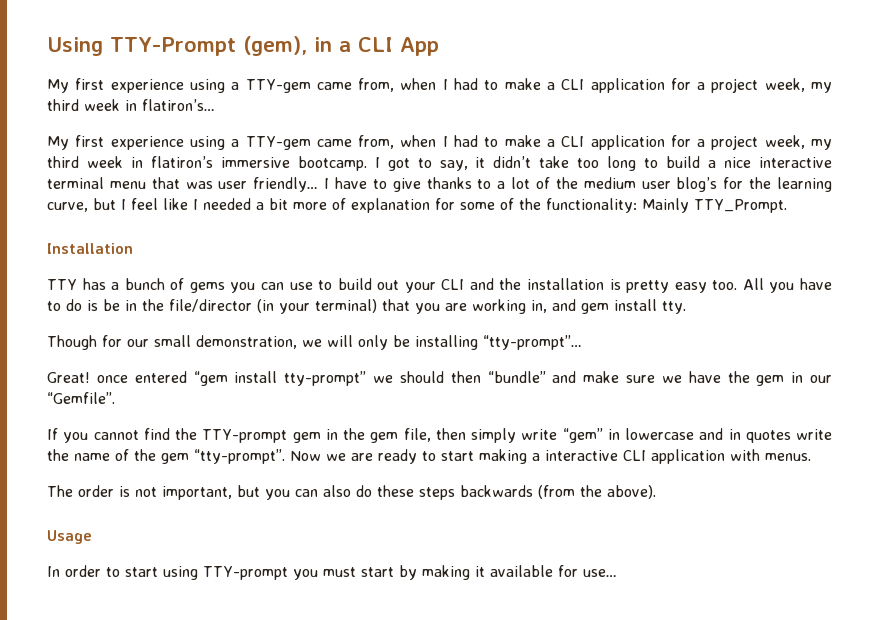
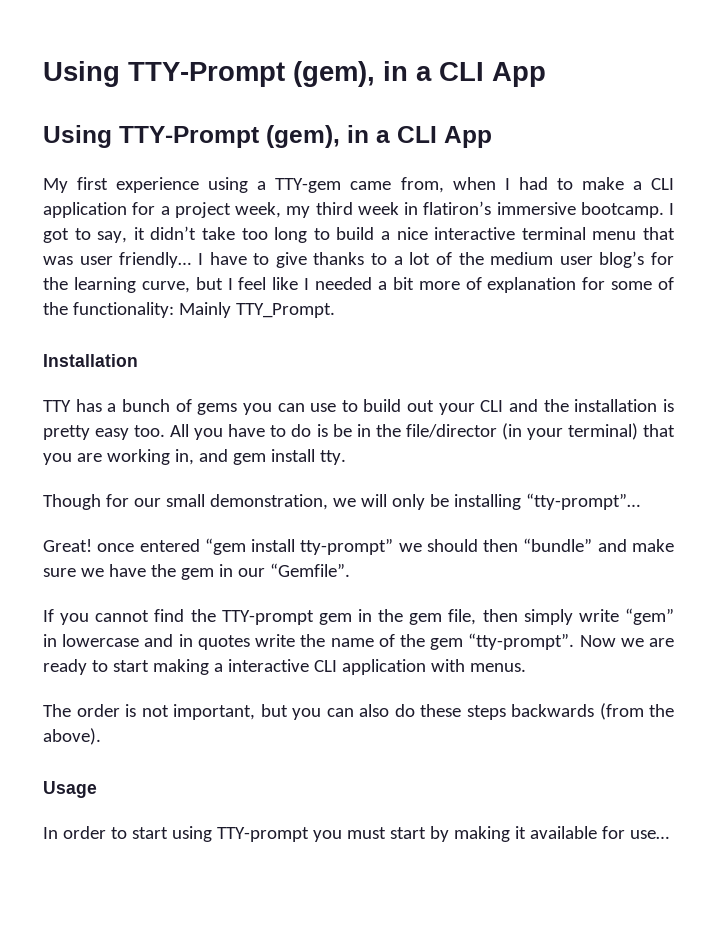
[47,36,439,56] [47,78,832,93] [47,99,215,111] Using TTY-Prompt (gem), in a CLI App // My first experience using a TTY-gem came from, when I had to make a CLI application for a project week, my third week in flatiron’s… -> [43,61,546,87] [43,125,492,148] Using TTY-Prompt (gem), in a CLI App // Using TTY-Prompt (gem), in a CLI App

